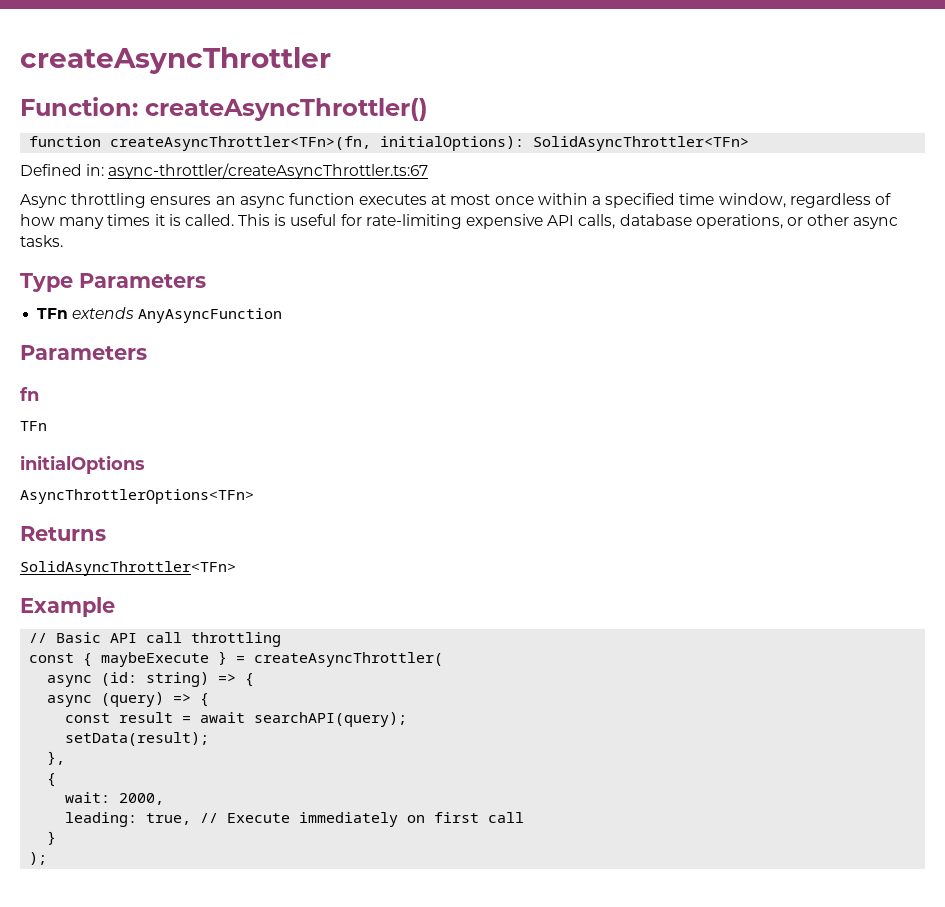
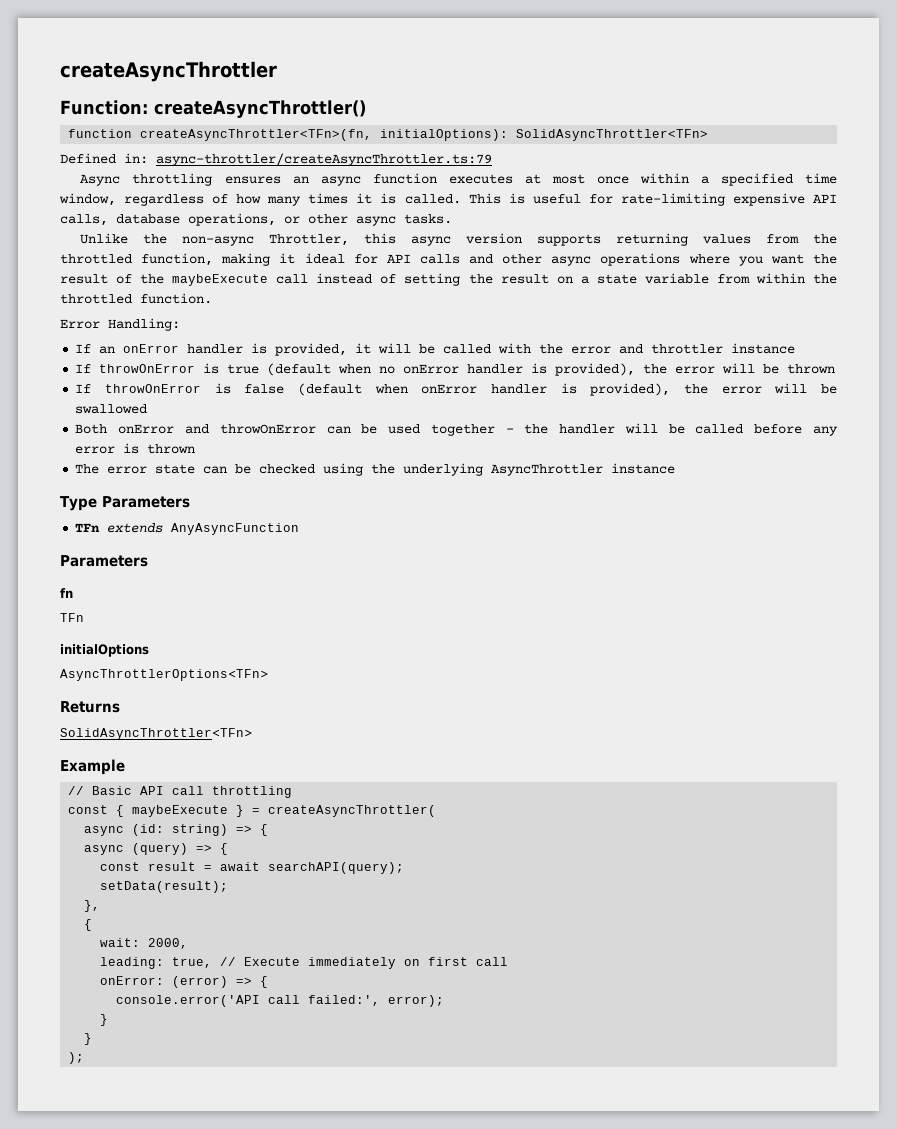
[108,163,429,179] async-throttler/createAsyncThrottler.ts:67 -> [156,153,492,166] async-throttler/createAsyncThrottler.ts:79
(63, 241) none -> [80,233,837,246] [60,253,837,266] [60,273,837,286] [60,293,212,304] [60,318,180,331] [75,343,796,356] [75,363,836,376] [75,383,838,396] [75,404,148,414] [75,423,838,436] [75,443,196,454] [75,463,676,476] // Unlike the non-async Throttler, this async version supports returning values from the throttled function, making it ideal for API calls and other async operations where you want the result of the maybeExecute call instead of setting the result on a state variable from within the throttled function. // Error Handling: // If an onError handler is provided, it will be called with the error and throttler instance // If throwOnError is true (default when no onError handler is provided), the error will be thrown // If throwOnError is false (default when onError handler is provided), the error will be swallowed // Both onError and throwOnError can be used together - the handler will be called before any error is thrown // The error state can be checked using the underlying AsyncThrottler instance
(525, 817) none -> [100,976,269,988] [116,995,445,1007] [100,1014,109,1026] // onError: (error) => { // console.error('API call failed:', error); // }

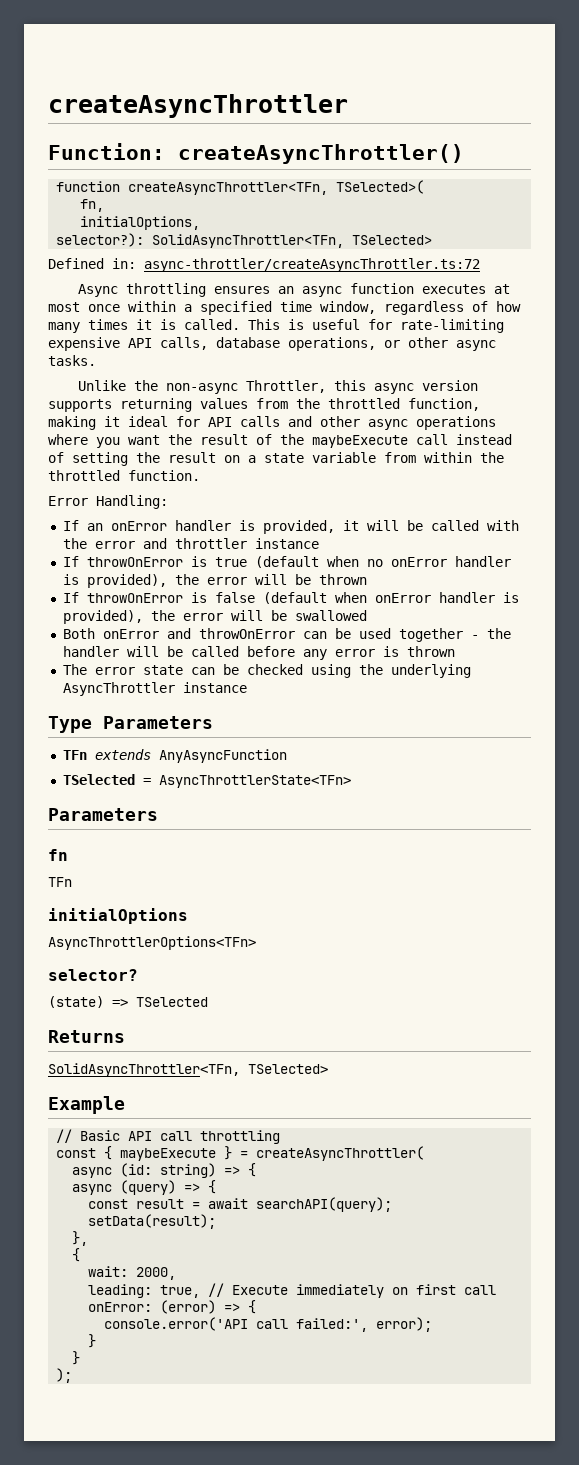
[140,129,709,141] createAsyncThrottler<TFn>(fn, initialOptions): SolidAsyncThrottler<TFn> -> [128,180,425,195] [80,199,105,212] [80,216,201,230] [56,233,433,248] createAsyncThrottler<TFn, TSelected>( // fn, // initialOptions, // selector?): SolidAsyncThrottler<TFn, TSelected>
[156,153,492,166] async-throttler/createAsyncThrottler.ts:79 -> [144,258,480,272] async-throttler/createAsyncThrottler.ts:72
(300, 529) none -> [62,774,351,788] // TSelected = AsyncThrottlerState<TFn>
(268, 675) none -> [48,969,138,981] [48,996,208,1008] // selector? // (state) => TSelected
[60,728,252,740] SolidAsyncThrottler<TFn> -> [48,1063,328,1077] SolidAsyncThrottler<TFn, TSelected>

